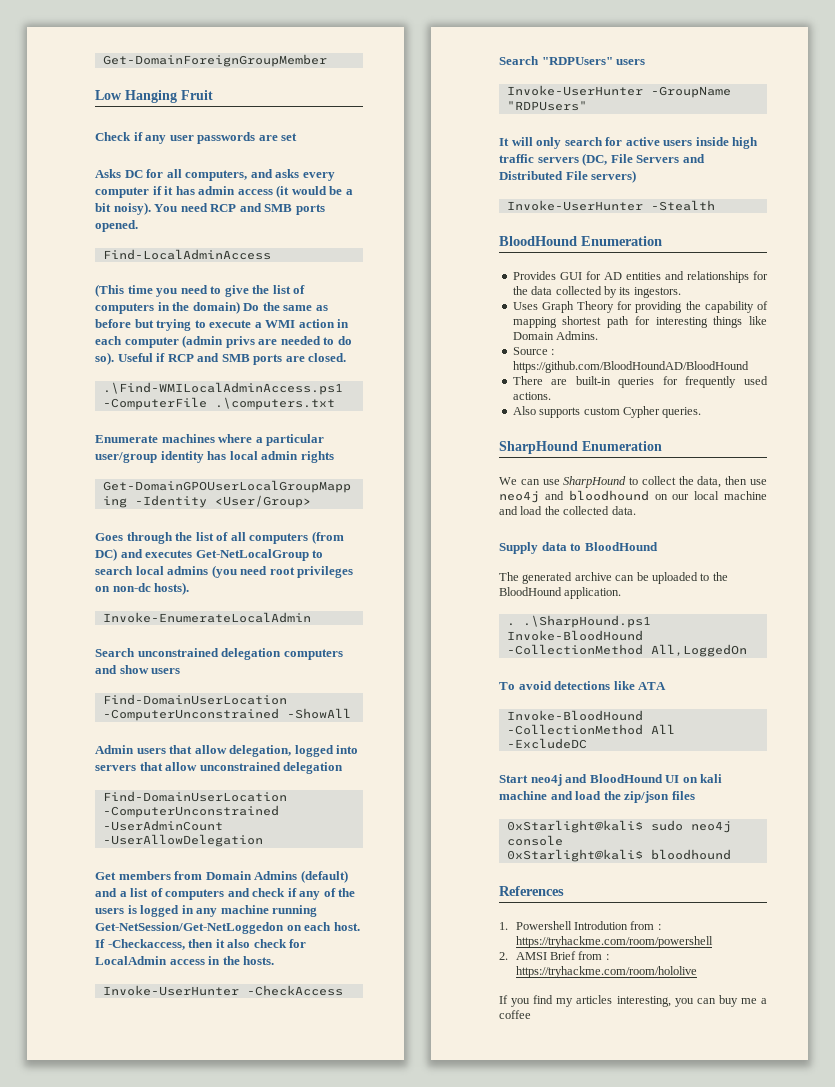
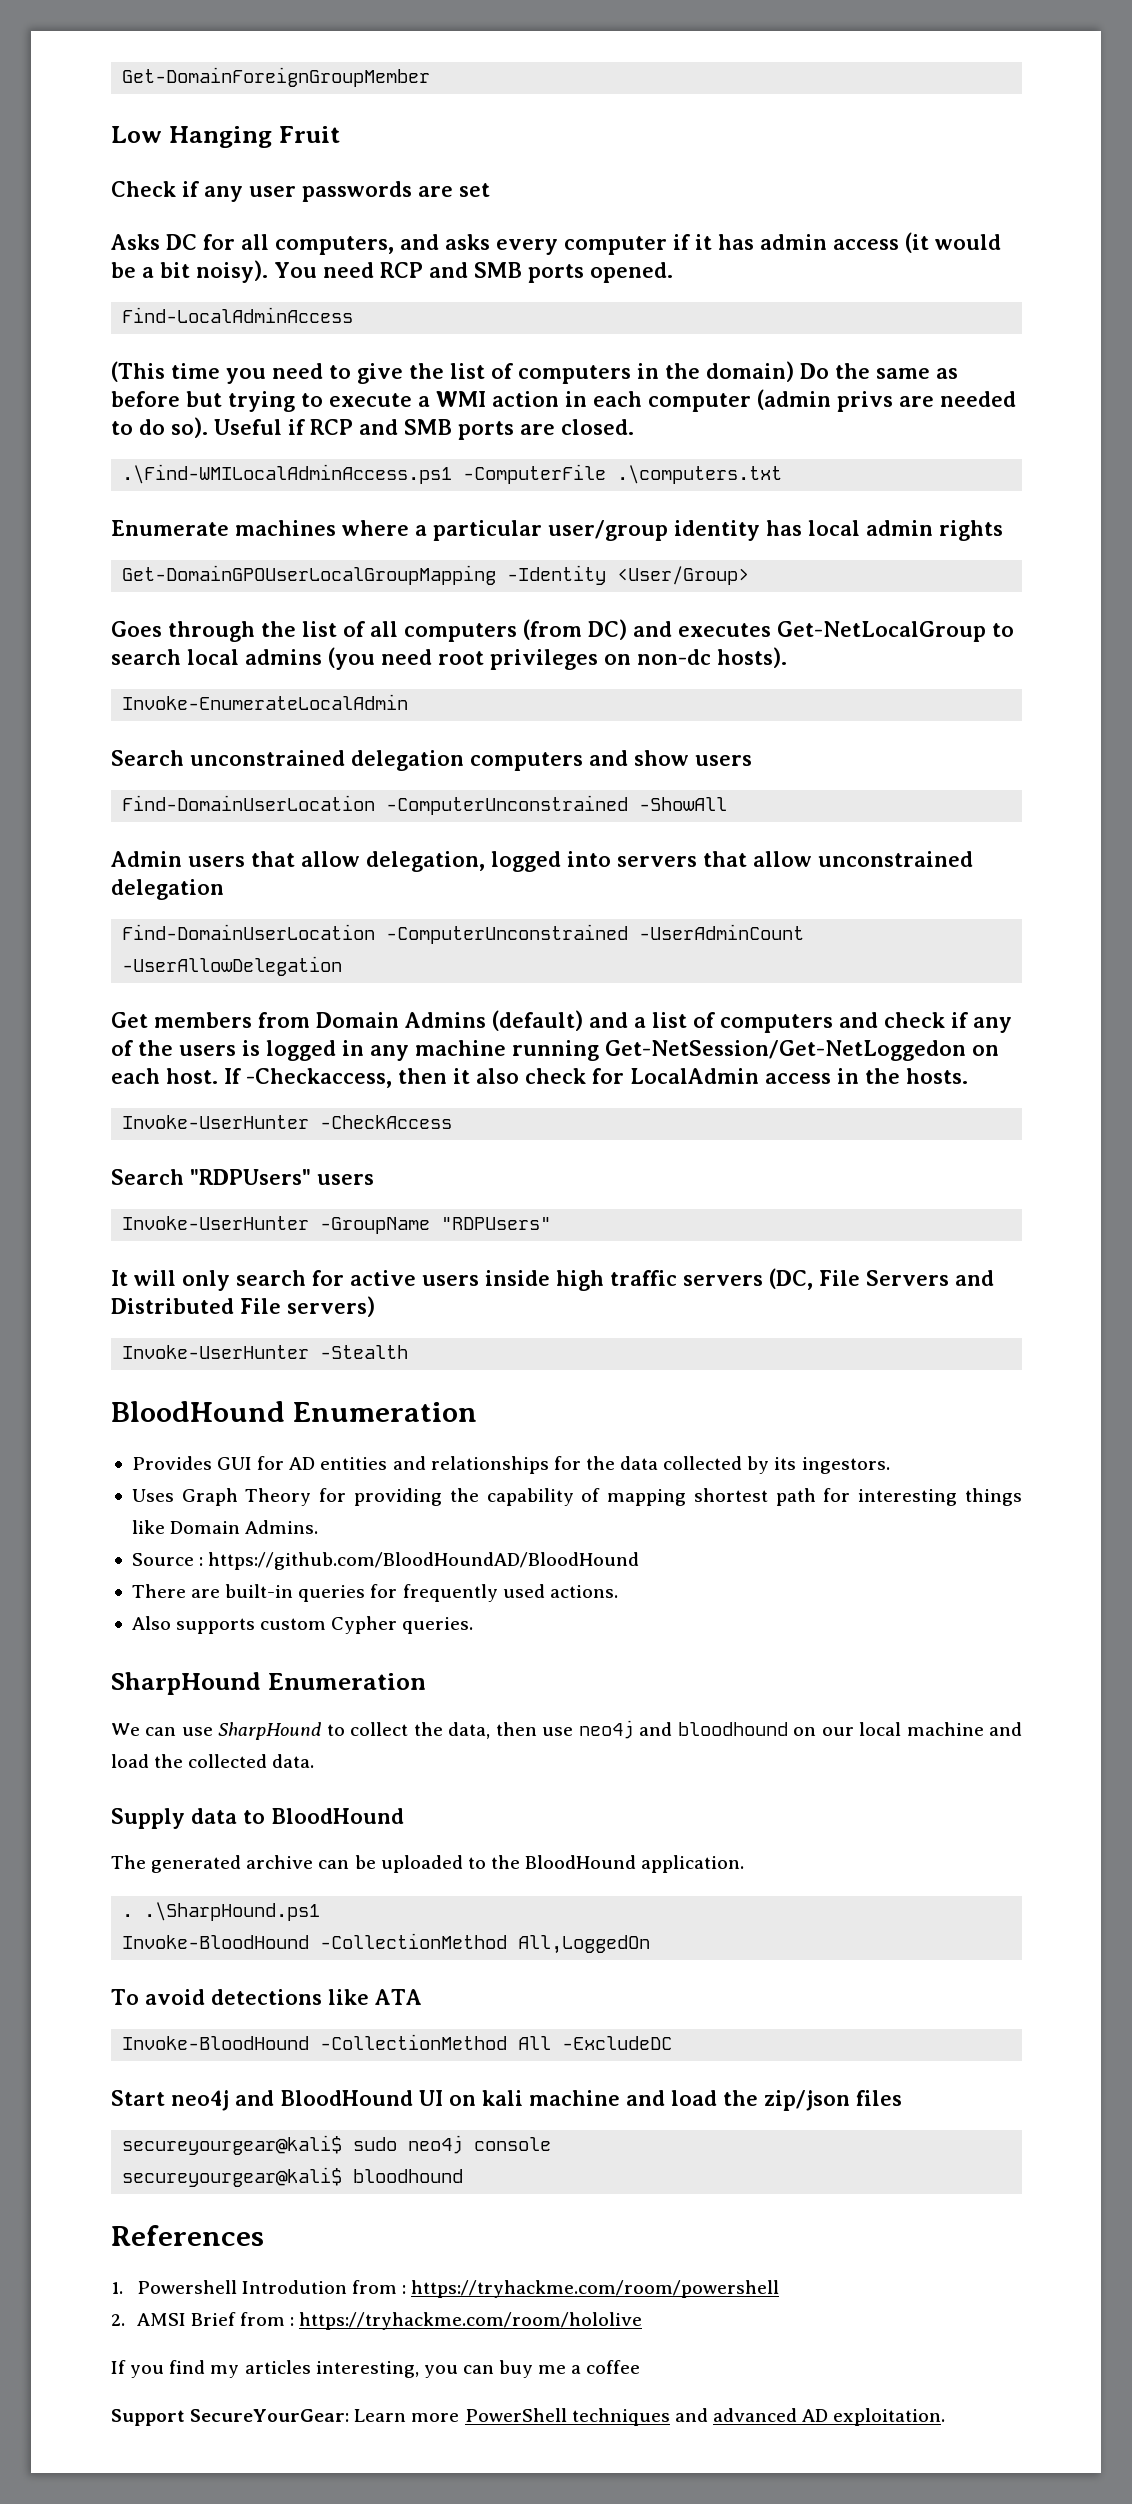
[506,820,643,833] 0xStarlight@kali$ -> [122,2135,343,2155] secureyourgear@kali$
[506,849,643,862] 0xStarlight@kali$ -> [122,2167,343,2187] secureyourgear@kali$
(531, 1014) none -> [111,2408,946,2426] // Support SecureYourGear: Learn more PowerShell techniques and advanced AD exploitation.

